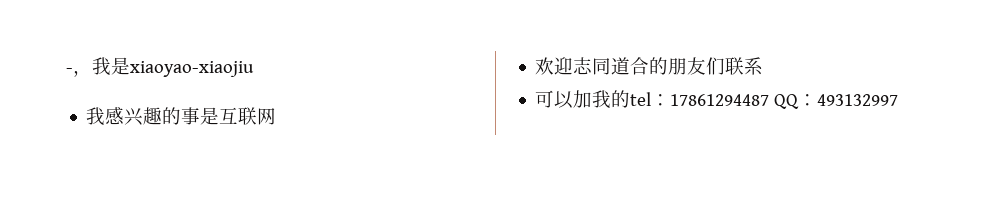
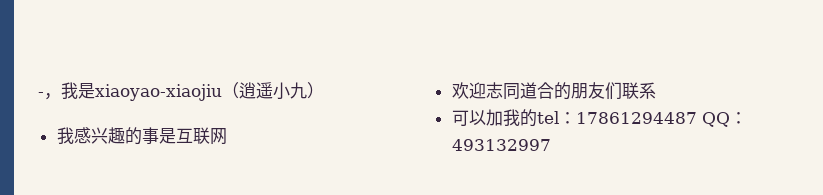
(254, 69) none -> [222,82,324,100] （逍遥小九）

